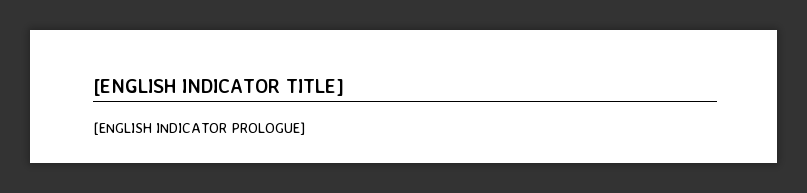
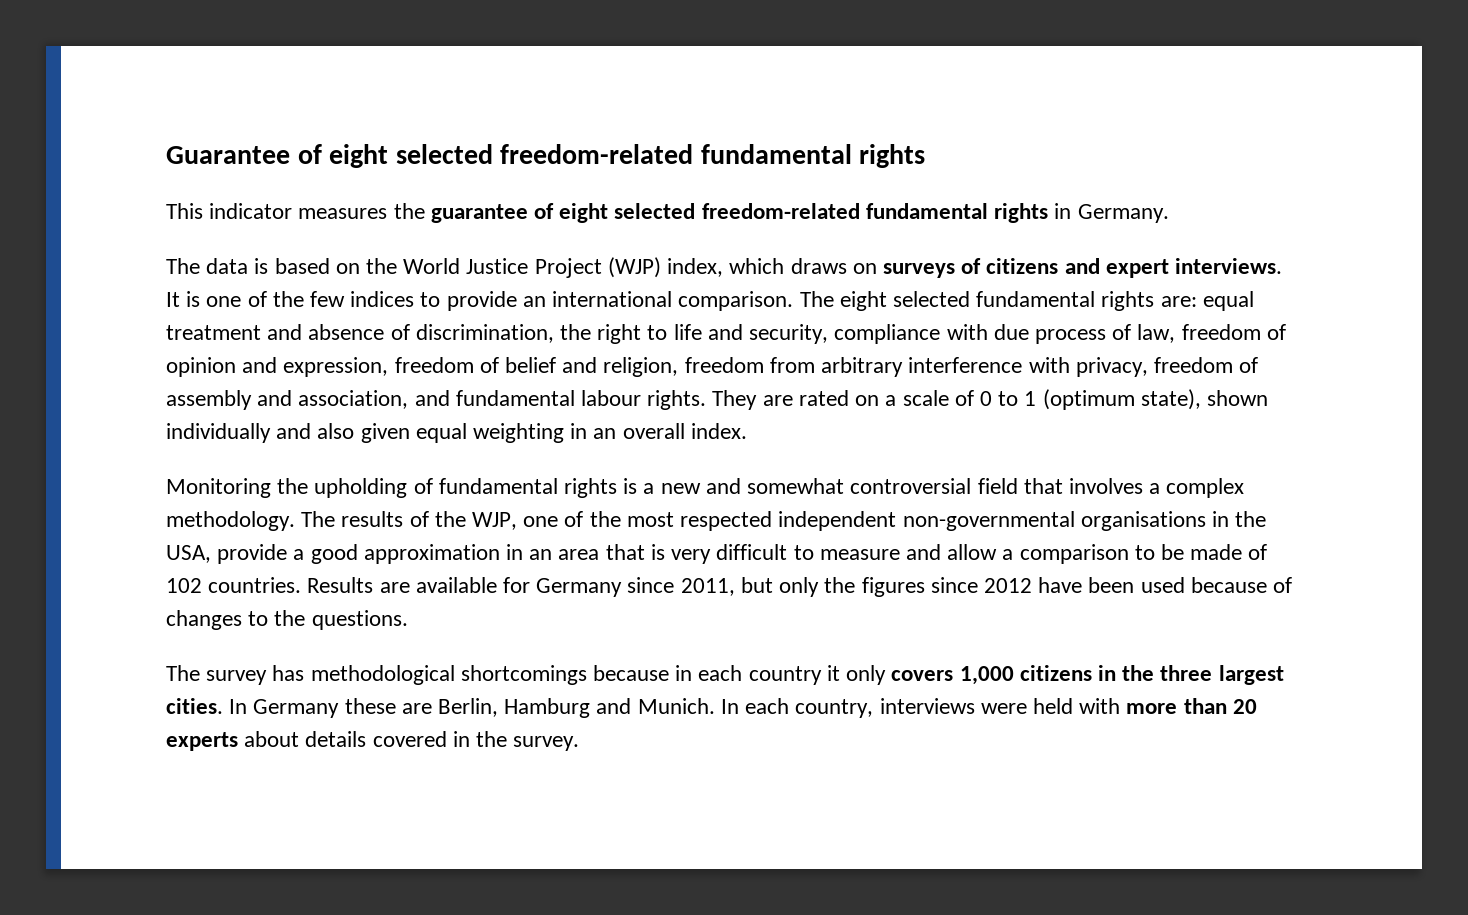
[93,79,344,96] [93,122,305,135] [ENGLISH INDICATOR TITLE] // [ENGLISH INDICATOR PROLOGUE] -> [166,144,926,168] [166,203,1169,223] [166,257,1282,278] [166,291,1254,311] [166,324,1286,344] [166,357,1259,377] [166,389,1268,410] [166,423,747,443] [166,478,1245,498] [166,511,1267,531] [166,544,1268,564] [166,577,1292,597] [166,610,408,630] [166,665,1284,685] [166,698,1257,718] [166,731,580,751] Guarantee of eight selected freedom-related fundamental rights // This indicator measures the guarantee of eight selected freedom-related fundamental rights in Germany. // The data is based on the World Justice Project (WJP) index, which draws on surveys of citizens and expert interviews. It is one of the few indices to provide an international comparison. The eight selected fundamental rights are: equal treatment and absence of discrimination, the right to life and security, compliance with due process of law, freedom of opinion and expression, freedom of belief and religion, freedom from arbitrary interference with privacy, freedom of assembly and association, and fundamental labour rights. They are rated on a scale of 0 to 1 (optimum state), shown individually and also given equal weighting in an overall index. // Monitoring the upholding of fundamental rights is a new and somewhat controversial field that involves a complex methodology. The results of the WJP, one of the most respected independent non-governmental organisations in the USA, provide a good approximation in an area that is very difficult to measure and allow a comparison to be made of 102 countries. Results are available for Germany since 2011, but only the figures since 2012 have been used because of changes to the questions. // The survey has methodological shortcomings because in each country it only covers 1,000 citizens in the three largest cities. In Germany these are Berlin, Hamburg and Munich. In each country, interviews were held with more than 20 experts about details covered in the survey.

